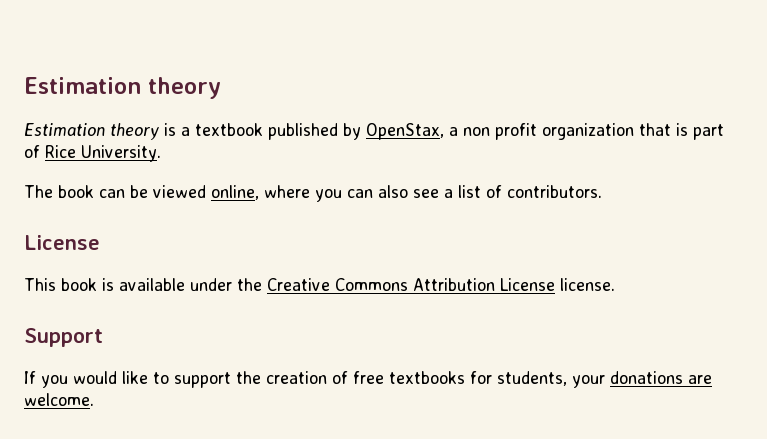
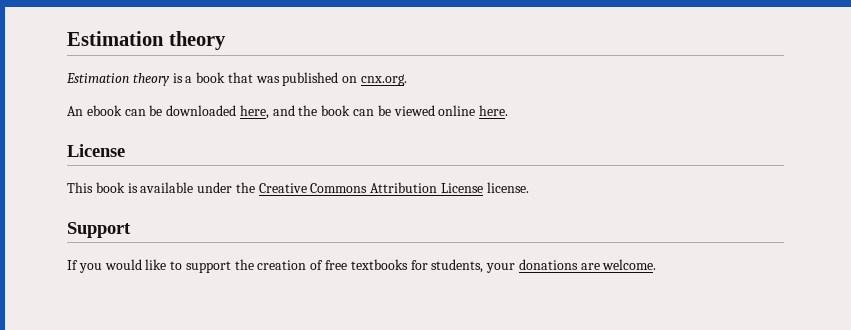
[195,123,724,140] [24,145,161,162] [24,185,602,202] textbook published by OpenStax, a non profit organization that is part of Rice University. // The book can be viewed online, where you can also see a list of contributors. -> [196,72,408,86] [67,105,509,119] book that was published on cnx.org. // An ebook can be downloaded here, and the book can be viewed online here.

